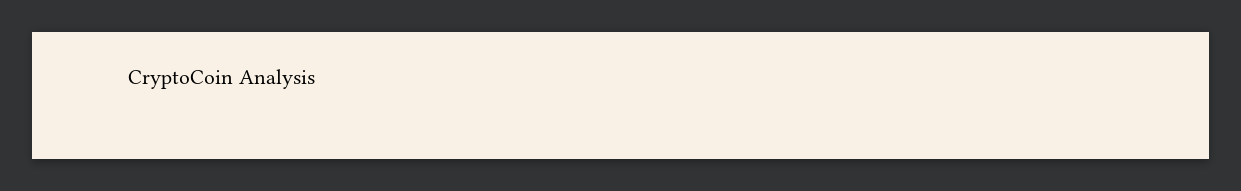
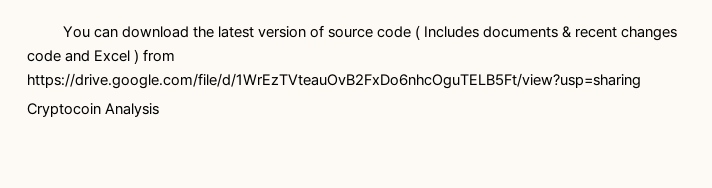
[128,70,233,89] CryptoCoin -> [62,25,678,41] [27,49,176,64] [27,73,641,89] [27,103,101,117] You can download the latest version of source code ( Includes documents & recent changes code and Excel ) from https://drive.google.com/file/d/1WrEzTVteauOvB2FxDo6nhcOguTELB5Ft/view?usp=sharing // Cryptocoin

